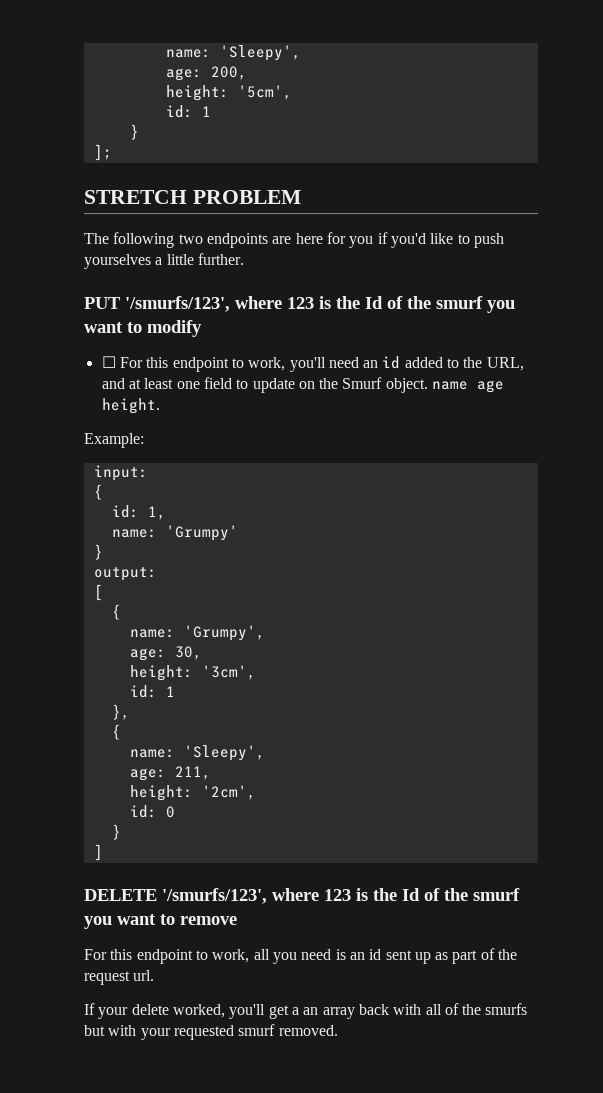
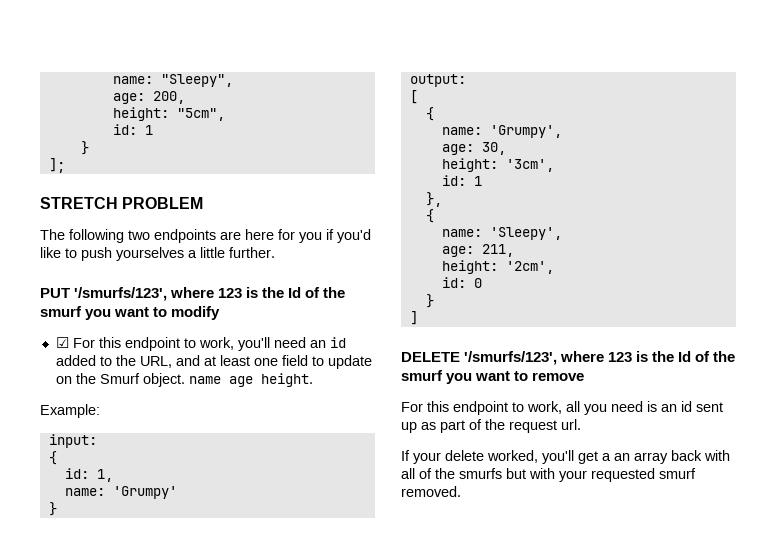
[165,45,301,61] name: 'Sleepy', -> [112,74,233,87] name: "Sleepy",
[237,85,292,100] '5cm', -> [176,108,225,121] "5cm",
[101,356,116,368] ☐ -> [55,337,69,348] ☑

